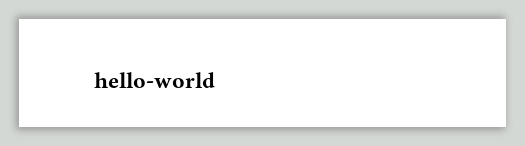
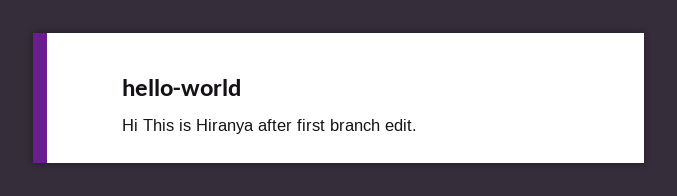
(215, 80) none -> [122,119,417,134] // Hi This is Hiranya after first branch edit.

